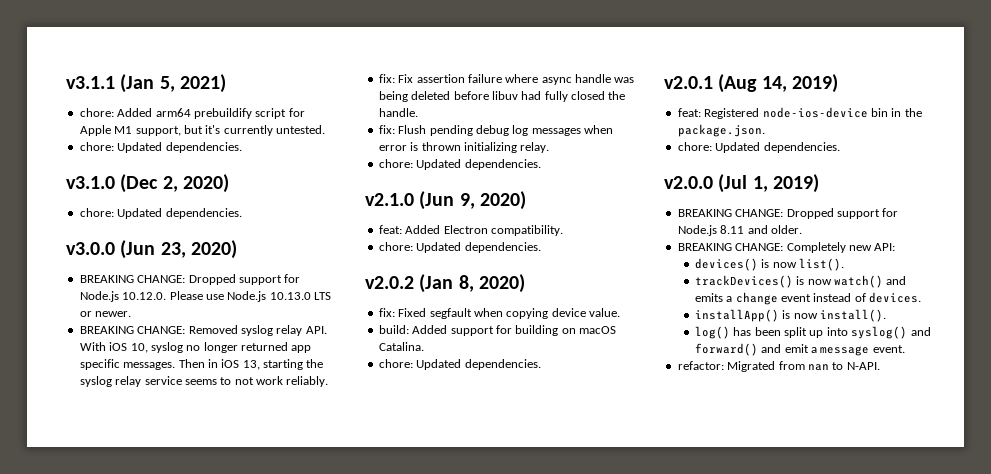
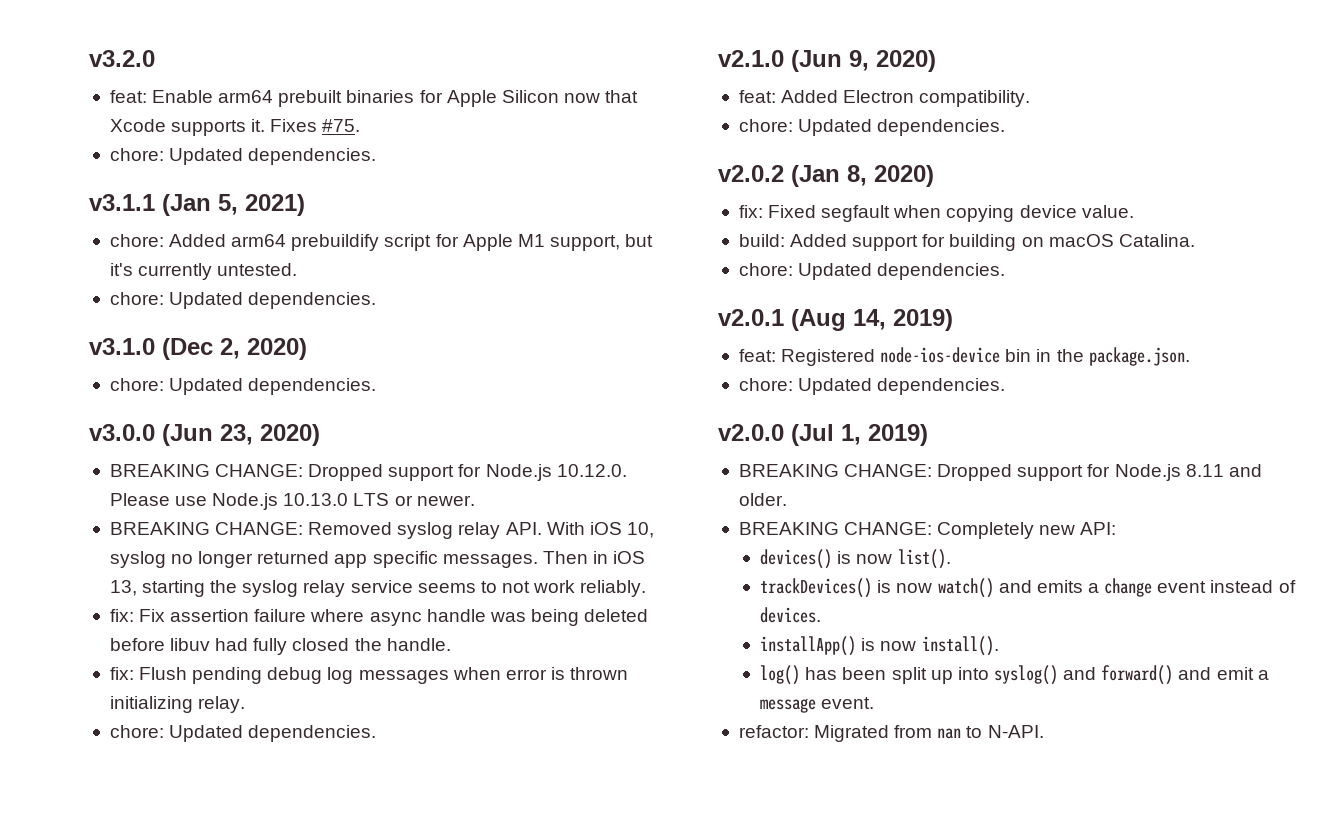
(66, 82) none -> [89,50,155,67] [109,90,639,107] [109,119,361,136] [109,148,377,165] v3.2.0 // feat: Enable arm64 prebuilt binaries for Apple Silicon now that Xcode supports it. Fixes #75. // chore: Updated dependencies. //

